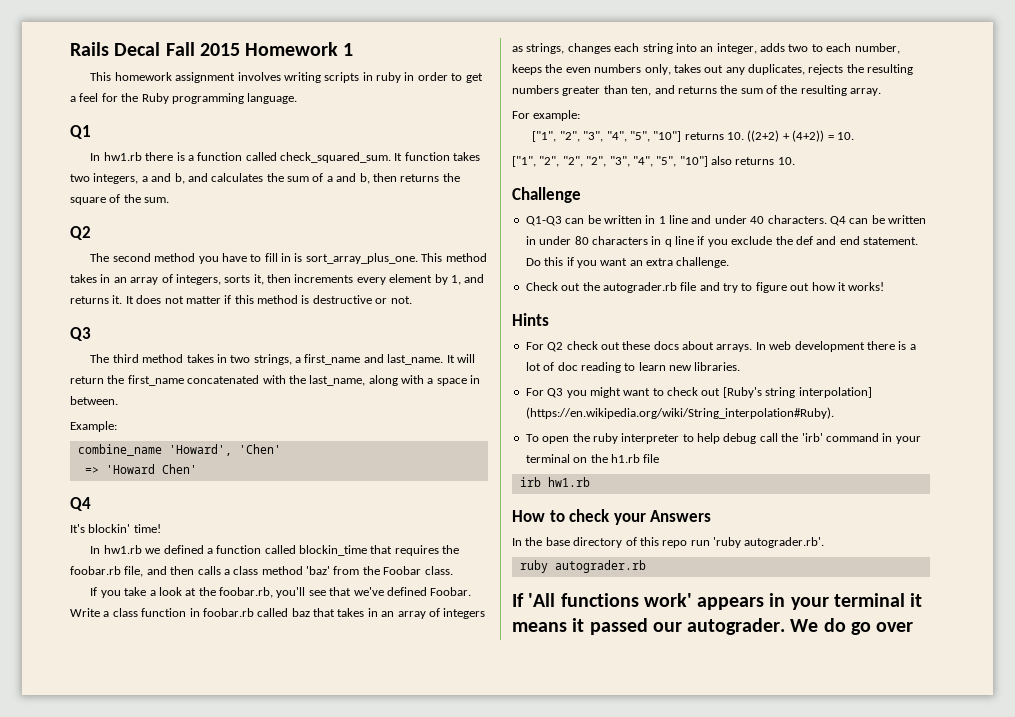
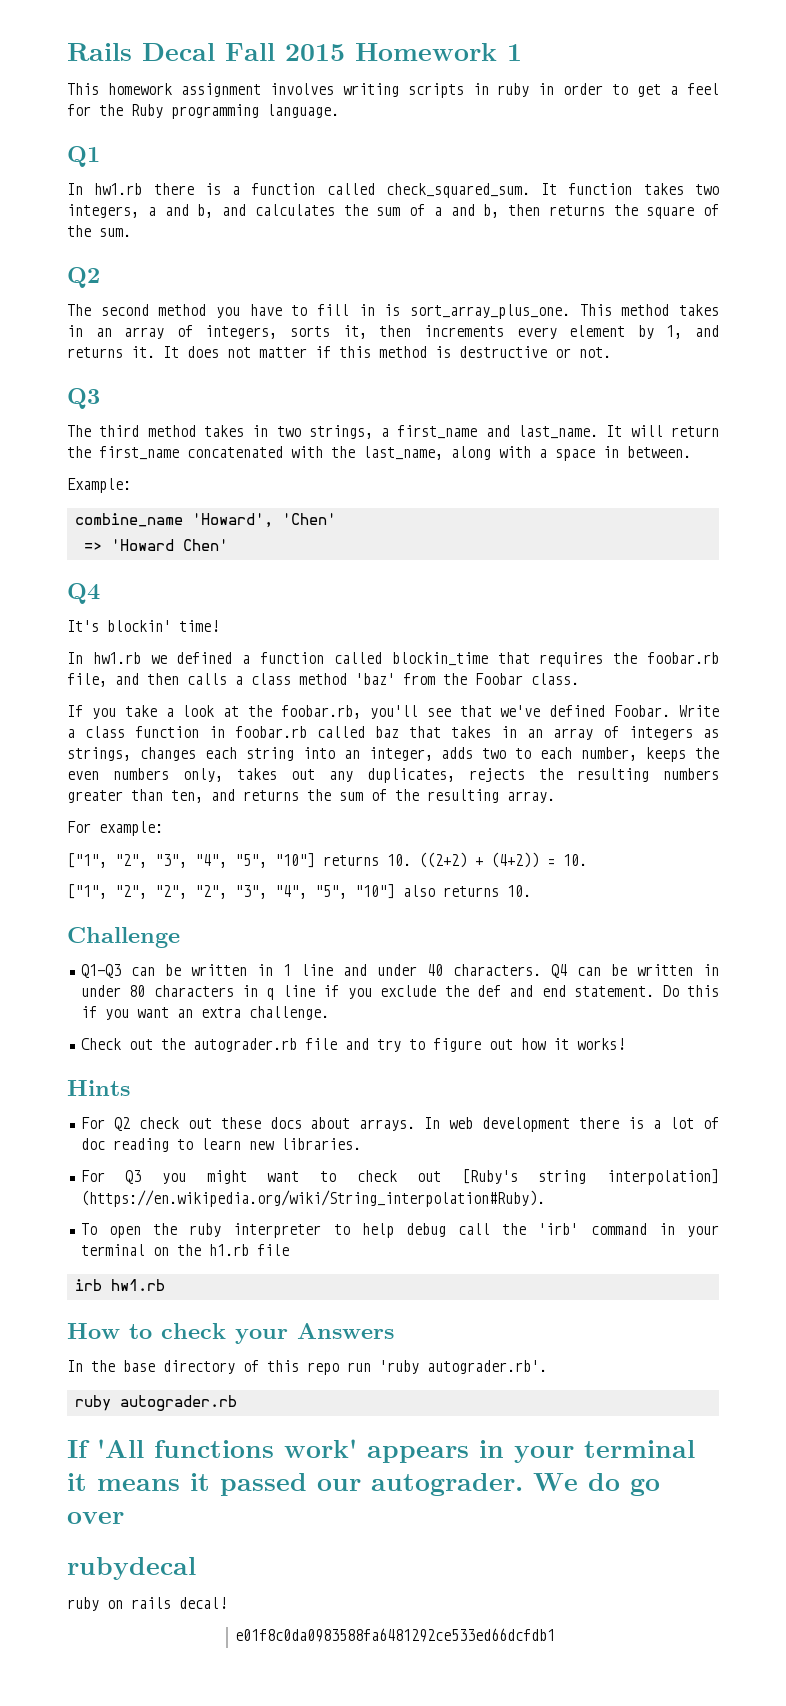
(914, 627) none -> [67,1557,196,1580] [67,1597,227,1611] [235,1628,556,1642] // rubydecal // ruby on rails decal! // e01f8c0da0983588fa6481292ce533ed66dcfdb1

